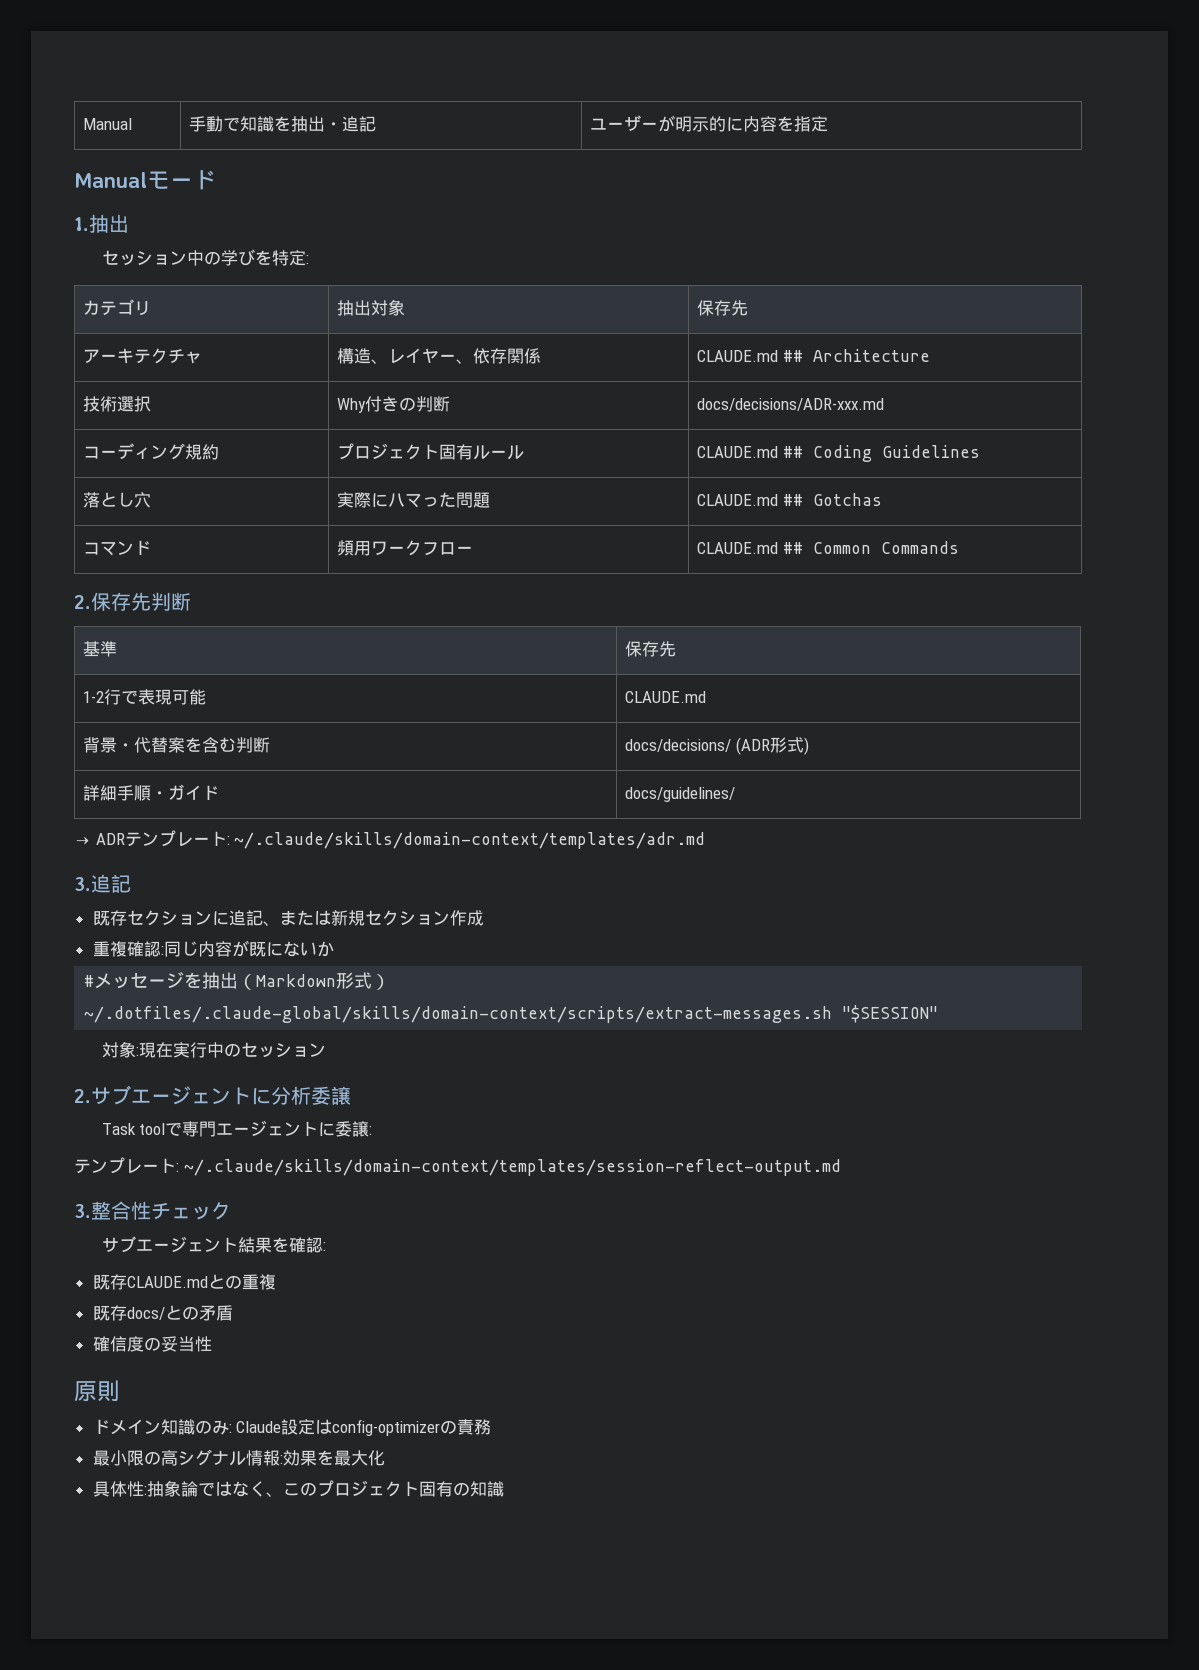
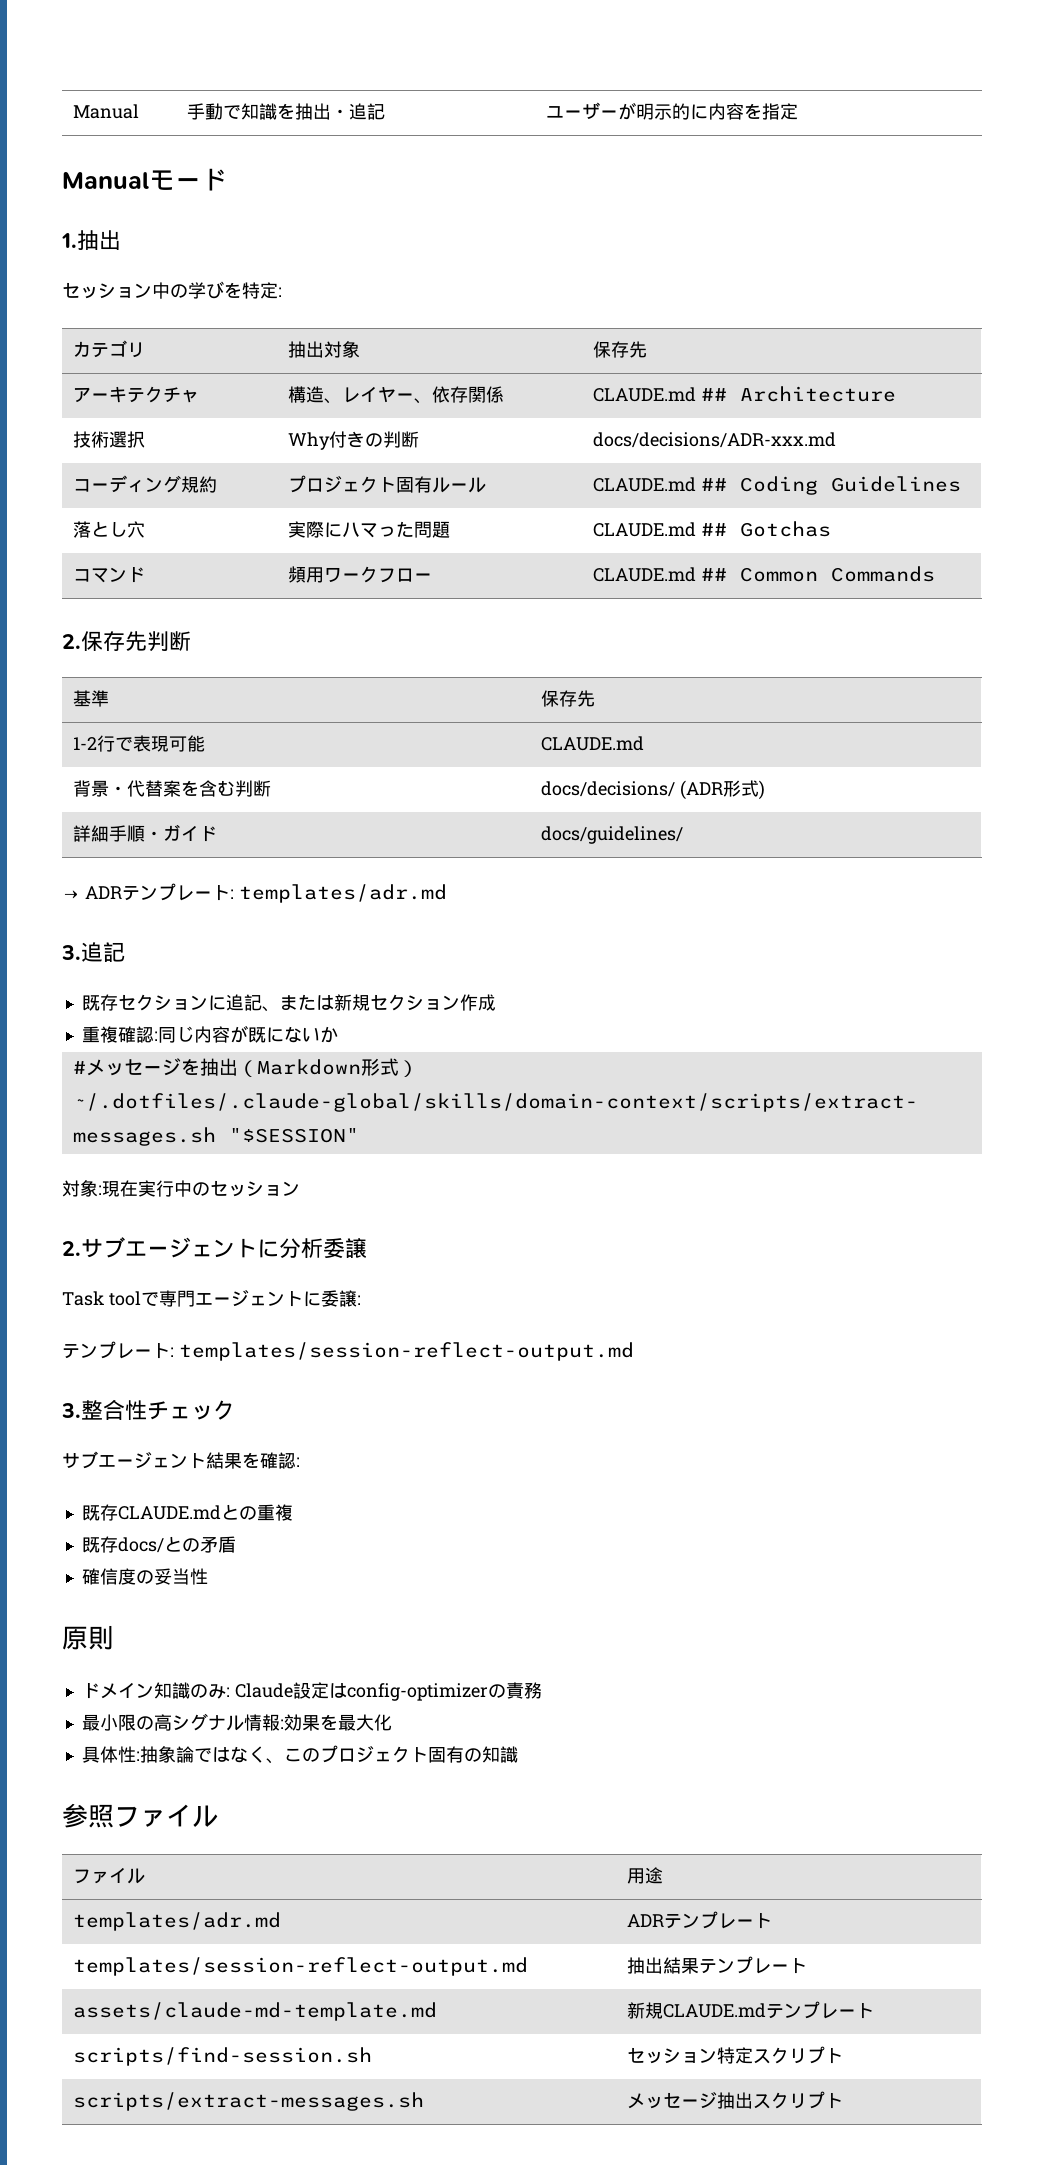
[234,832,706,849] ~/.claude/skills/domain-context/templates/adr.md -> [238,884,447,903] templates/adr.md
[183,1159,841,1176] ~/.claude/skills/domain-context/templates/session-reflect-output.md -> [178,1342,634,1361] templates/session-reflect-output.md
(504, 1489) none -> [62,1803,218,1828] [72,1867,145,1884] [626,1867,663,1884] [72,1912,281,1931] [626,1911,772,1929] [72,1957,528,1976] [626,1956,807,1974] [72,2002,437,2021] [626,2001,874,2019] [72,2047,372,2066] [626,2046,843,2064] [72,2092,424,2111] [626,2091,843,2109] // 参照ファイル // ファイル | 用途 // templates/adr.md | ADRテンプレート // templates/session-reflect-output.md | 抽出結果テンプレート // assets/claude-md-template.md | 新規CLAUDE.mdテンプレート // scripts/find-session.sh | セッション特定スクリプト // scripts/extract-messages.sh | メッセージ抽出スクリプト

